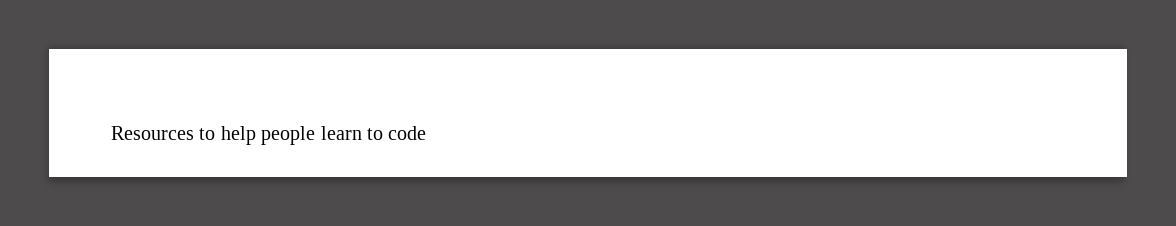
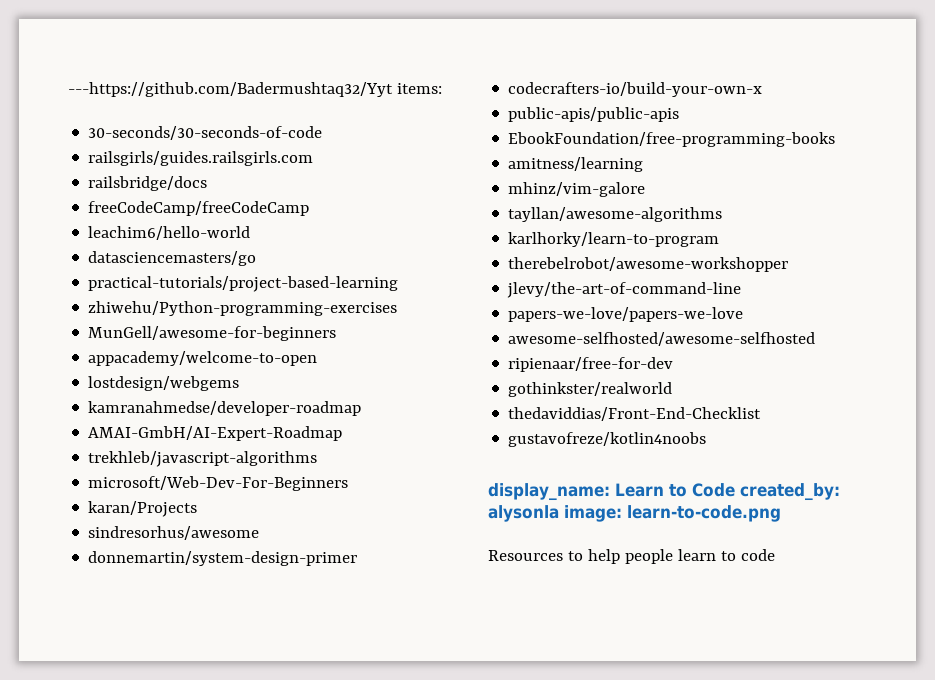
(111, 133) none -> [68,82,442,97] [88,126,323,140] [88,151,314,166] [88,176,208,191] [88,201,310,216] [88,226,251,240] [88,251,257,266] [88,276,399,292] [88,301,398,316] [88,326,337,341] [88,351,318,366] [88,376,240,391] [88,401,362,416] [88,426,343,441] [88,451,318,467] [88,476,349,491] [88,501,198,517] [88,526,260,540] [88,551,358,566] [508,82,763,97] [508,107,680,122] [508,132,836,147] [508,157,644,172] [508,182,646,197] [508,207,723,222] [508,232,720,247] [508,257,789,272] [507,282,742,298] [508,307,744,322] [508,332,816,346] [508,357,674,372] [508,382,673,397] [508,407,762,421] [508,432,707,447] [488,483,840,501] [488,505,781,522] ---https://github.com/Badermushtaq32/Yyt items: // 30-seconds/30-seconds-of-code // railsgirls/guides.railsgirls.com // railsbridge/docs // freeCodeCamp/freeCodeCamp // leachim6/hello-world // datasciencemasters/go // practical-tutorials/project-based-learning // zhiwehu/Python-programming-exercises // MunGell/awesome-for-beginners // appacademy/welcome-to-open // lostdesign/webgems // kamranahmedse/developer-roadmap // AMAI-GmbH/AI-Expert-Roadmap // trekhleb/javascript-algorithms // microsoft/Web-Dev-For-Beginners // karan/Projects // sindresorhus/awesome // donnemartin/system-design-primer // codecrafters-io/build-your-own-x // public-apis/public-apis // EbookFoundation/free-programming-books // amitness/learning // mhinz/vim-galore // tayllan/awesome-algorithms // karlhorky/learn-to-program // therebelrobot/awesome-workshopper // jlevy/the-art-of-command-line // papers-we-love/papers-we-love // awesome-selfhosted/awesome-selfhosted // ripienaar/free-for-dev // gothinkster/realworld // thedaviddias/Front-End-Checklist // gustavofreze/kotlin4noobs // display_name: Learn to Code created_by: alysonla image: learn-to-code.png //

